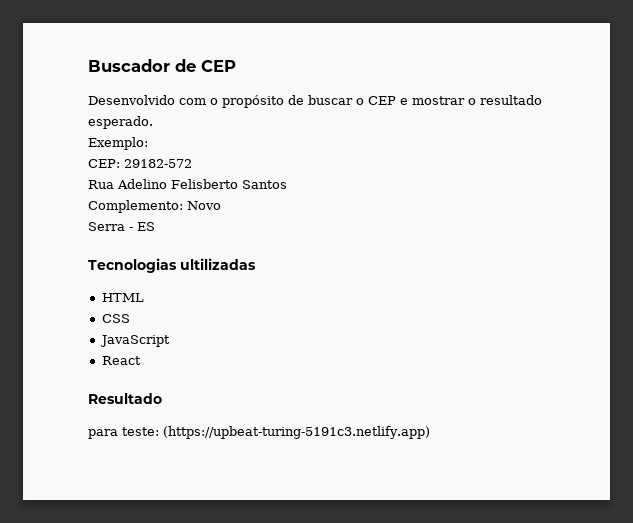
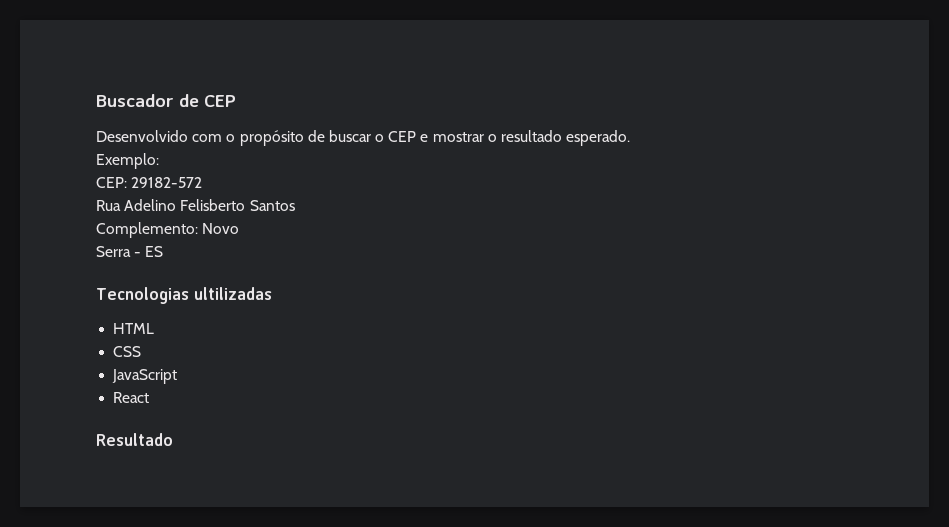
[88,426,430,439] // para teste: (https://upbeat-turing-5191c3.netlify.app) -> (173, 439) none

